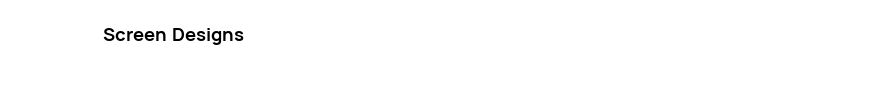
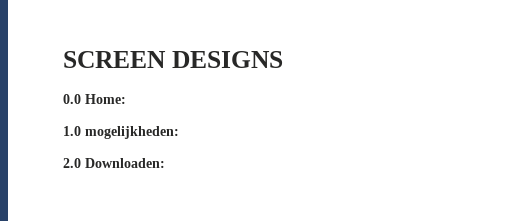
[103,28,244,45] Screen Designs -> [63,51,283,68] [63,94,126,104] [63,126,179,139] [63,158,165,168] SCREEN DESIGNS // 0.0 Home: // 1.0 mogelijkheden: // 2.0 Downloaden:

